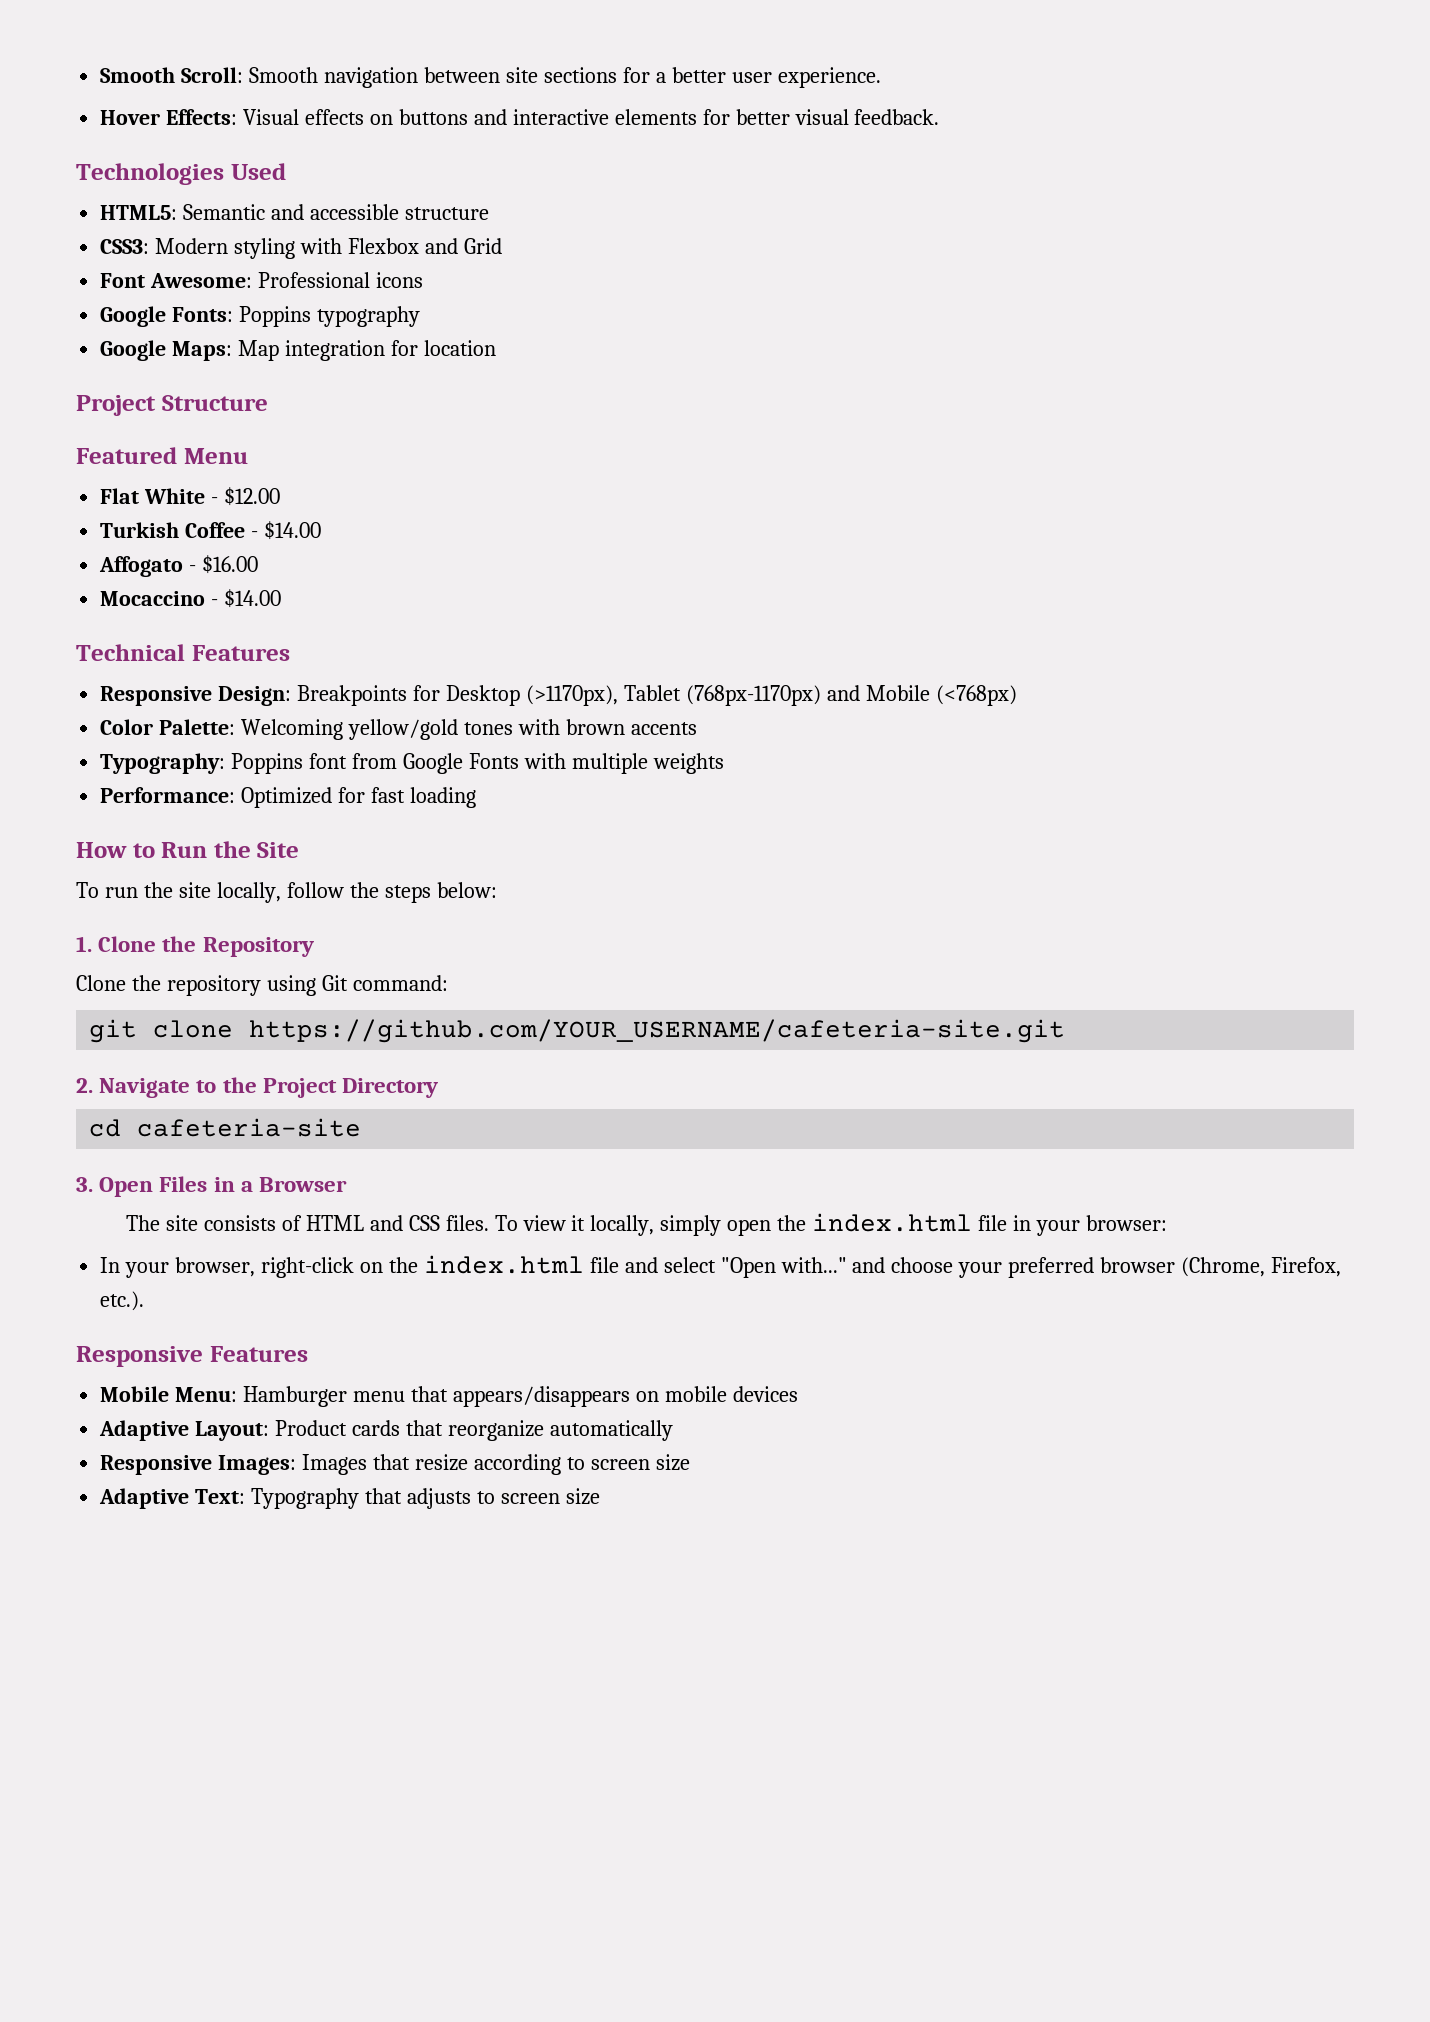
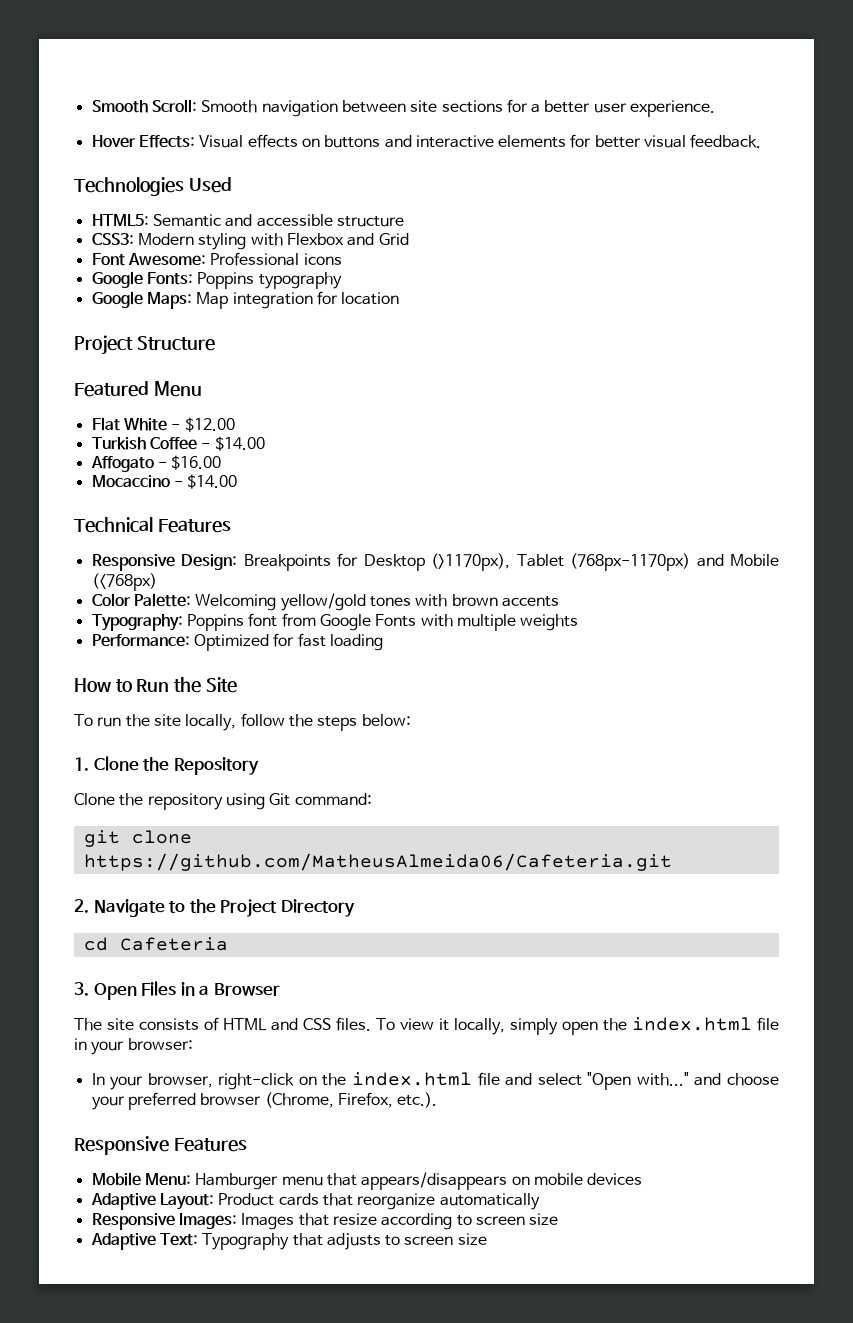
[249,1019,1066,1043] https://github.com/YOUR_USERNAME/cafeteria-site.git -> [83,853,672,871] https://github.com/MatheusAlmeida06/Cafeteria.git
[137,1118,362,1137] cafeteria-site -> [119,937,228,951] Cafeteria

